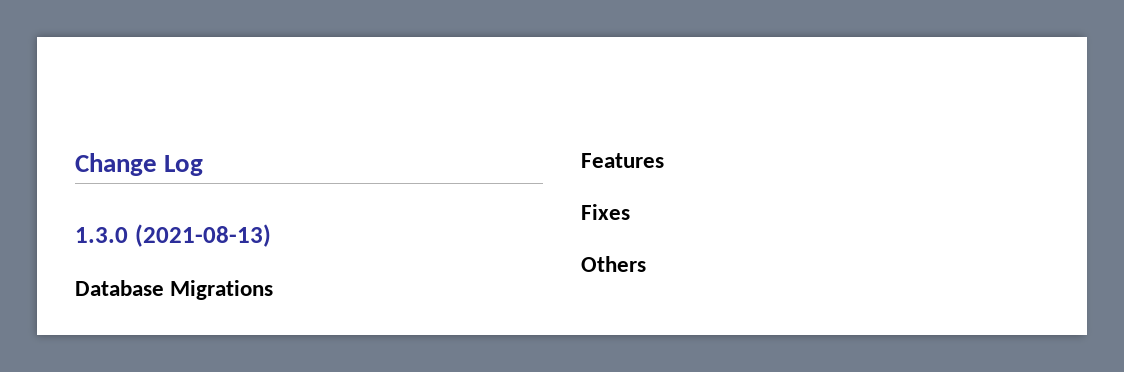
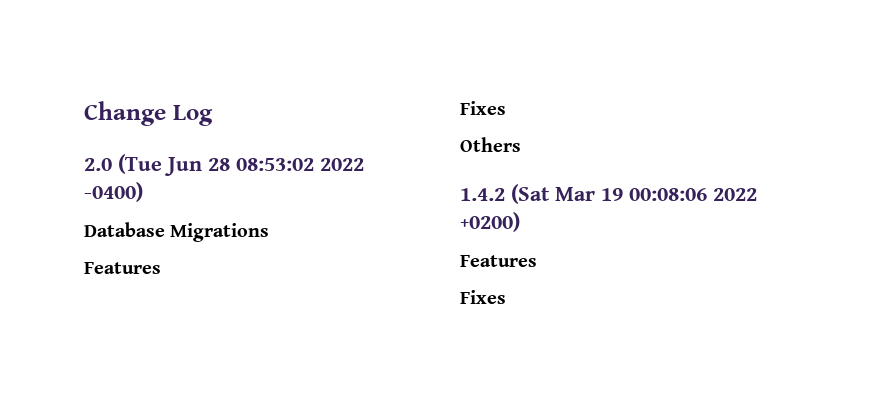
[75,224,271,247] 1.3.0 (2021-08-13) -> [84,154,364,176] [84,182,143,202] 2.0 (Tue Jun 28 08:53:02 2022 -0400)
(646, 264) none -> [460,184,757,204] [460,212,520,232] [460,255,537,267] [460,290,506,304] // 1.4.2 (Sat Mar 19 00:08:06 2022 +0200) // Features // Fixes

